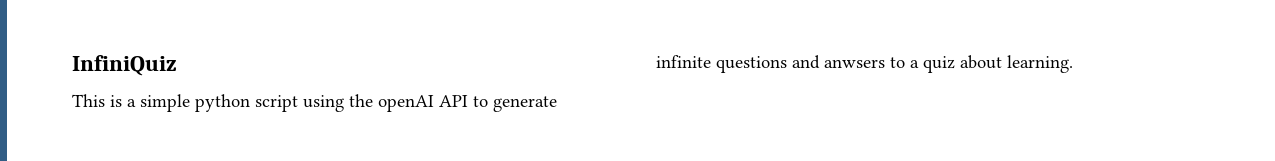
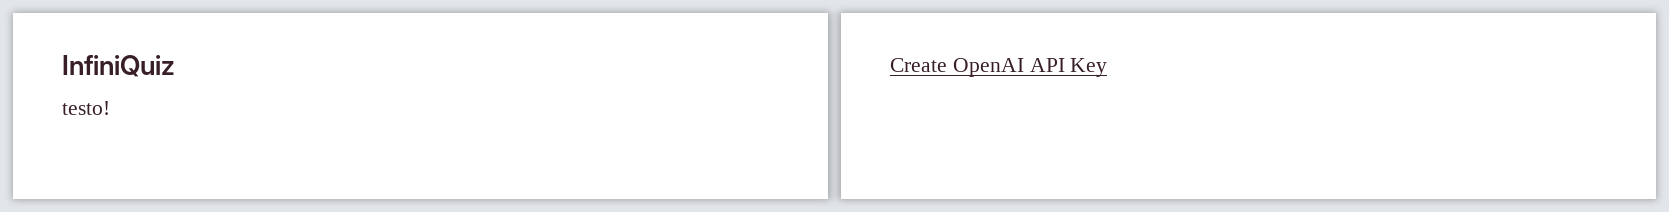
[72,94,557,112] [656,55,1073,73] This is a simple python script using the openAI API to generate infinite questions and anwsers to a quiz about learning. -> [62,101,110,115] [890,58,1108,77] testo! // Create OpenAI API Key

